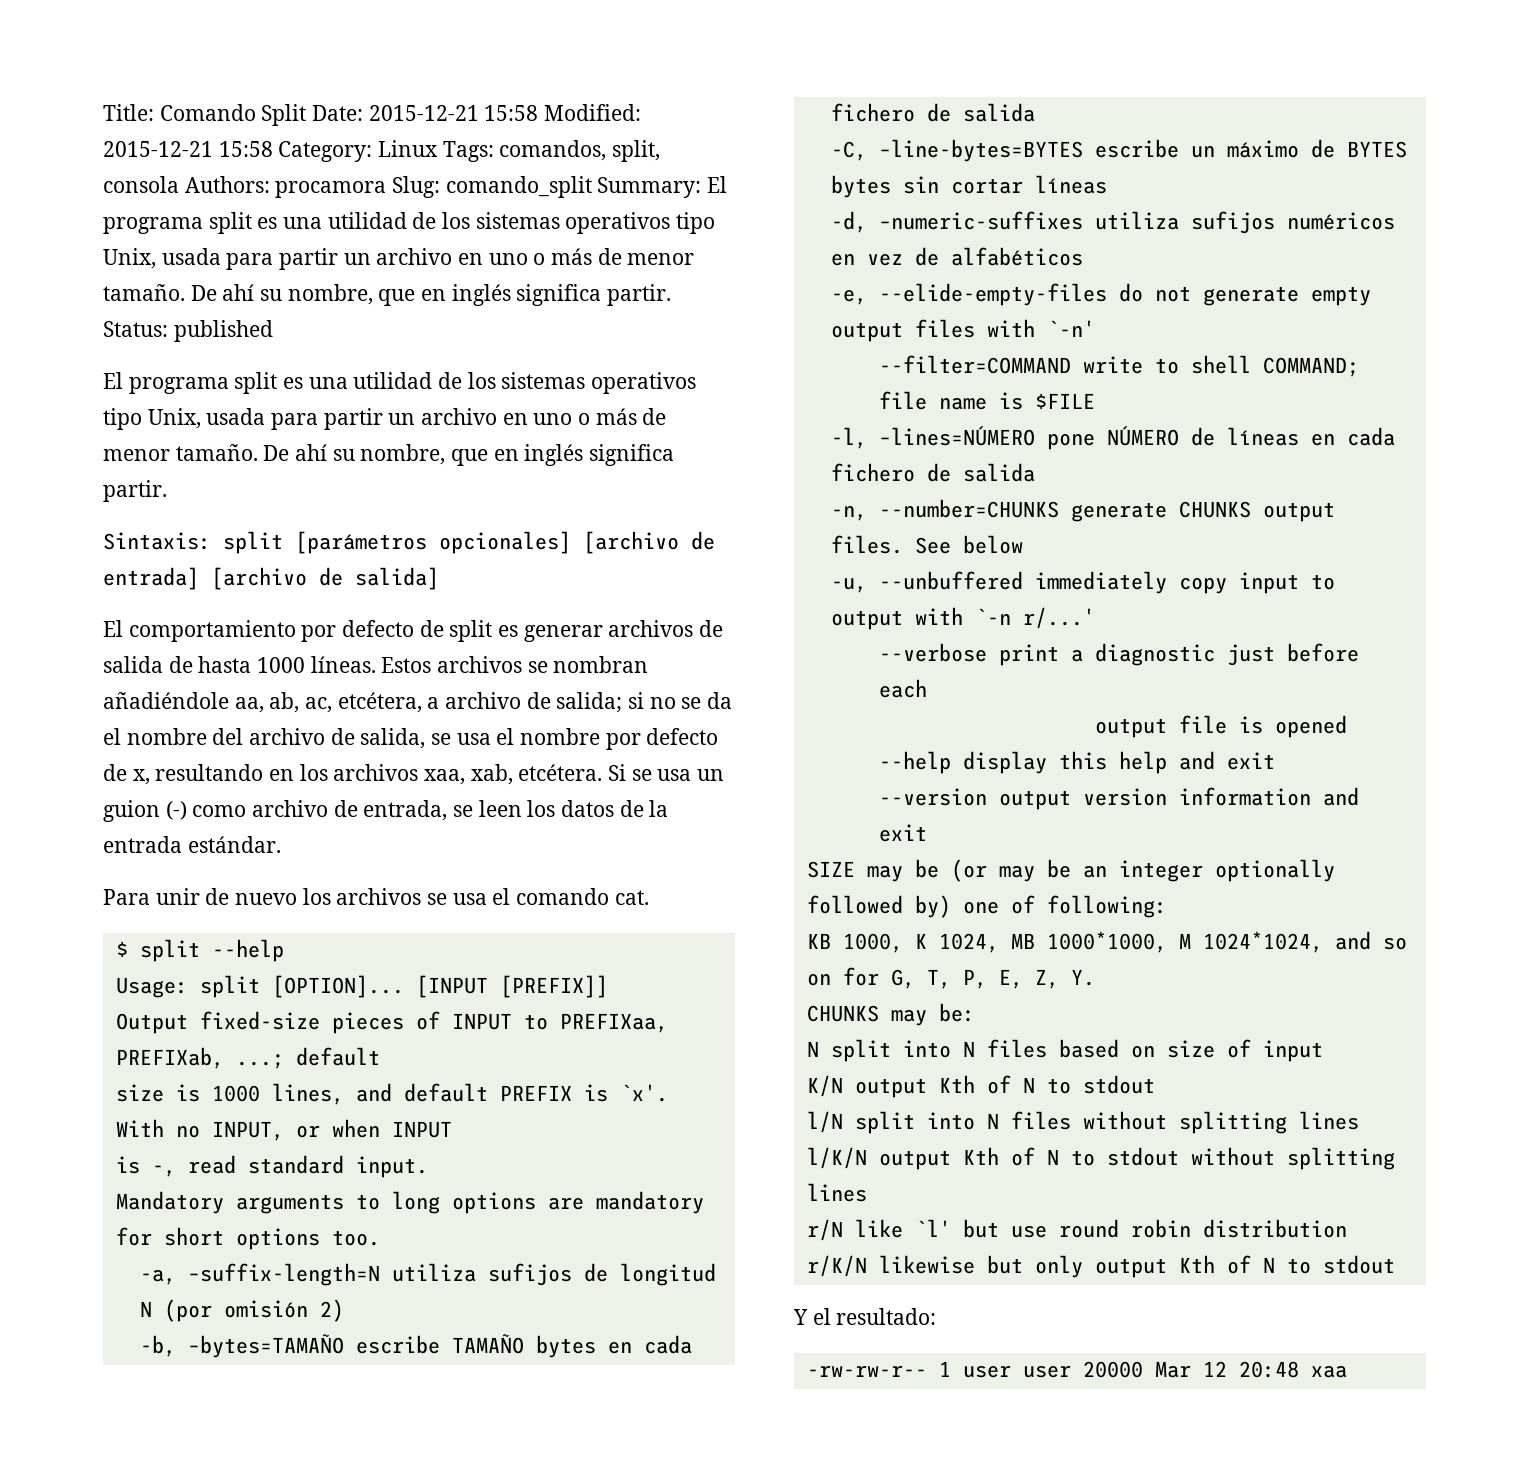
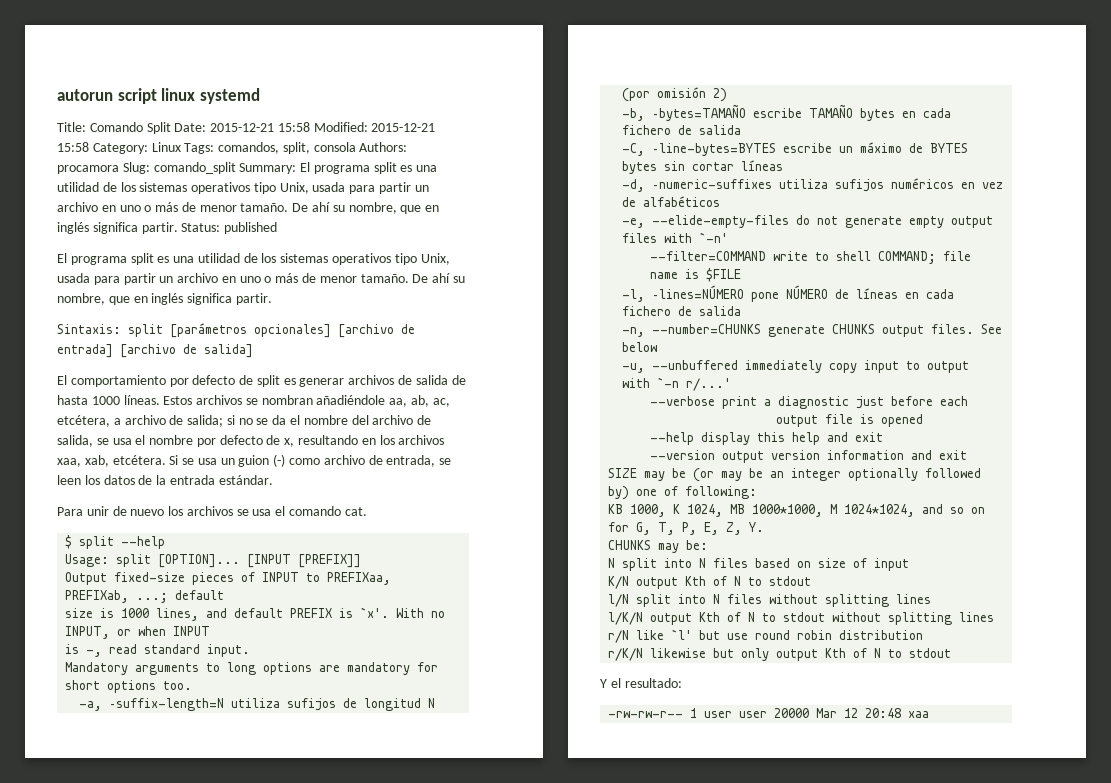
(103, 112) none -> [57,88,260,104] autorun script linux systemd //

